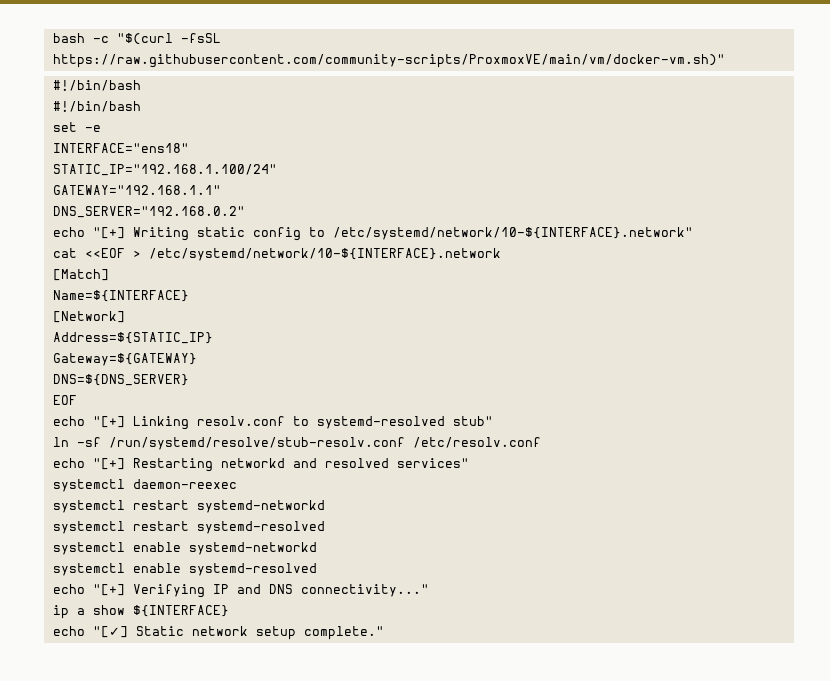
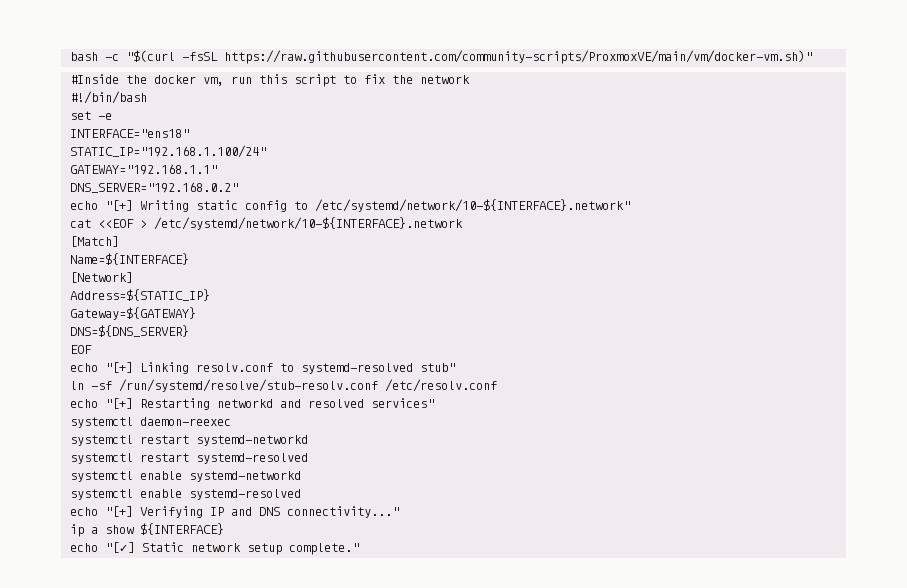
[52,80,141,91] #!/bin/bash -> [70,74,471,87] #Inside the docker vm, run this script to fix the network

